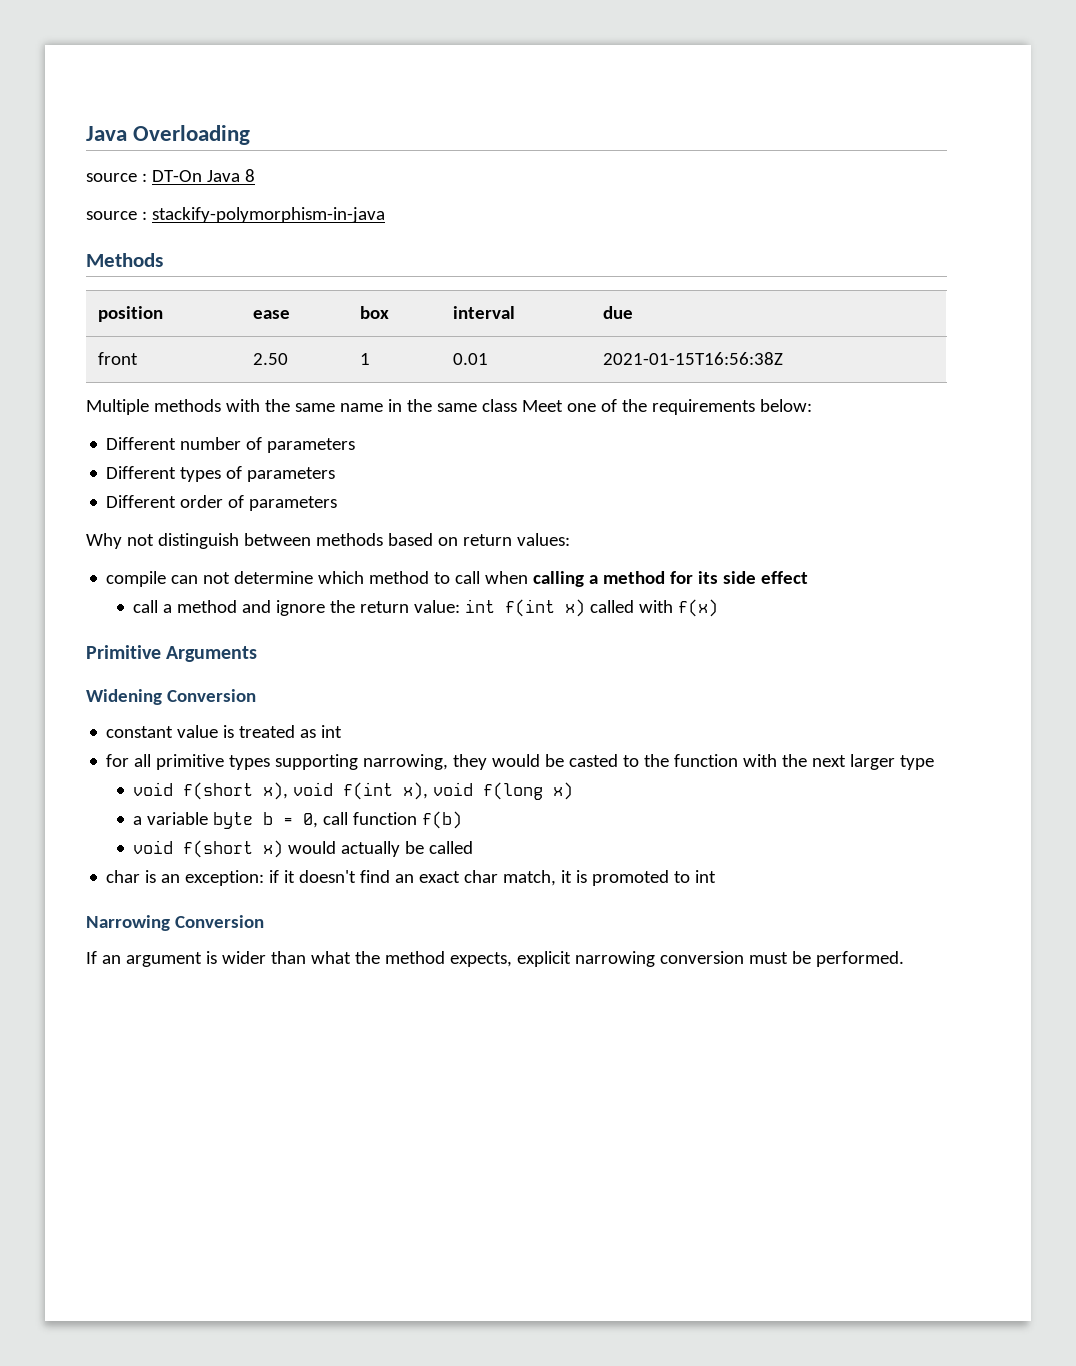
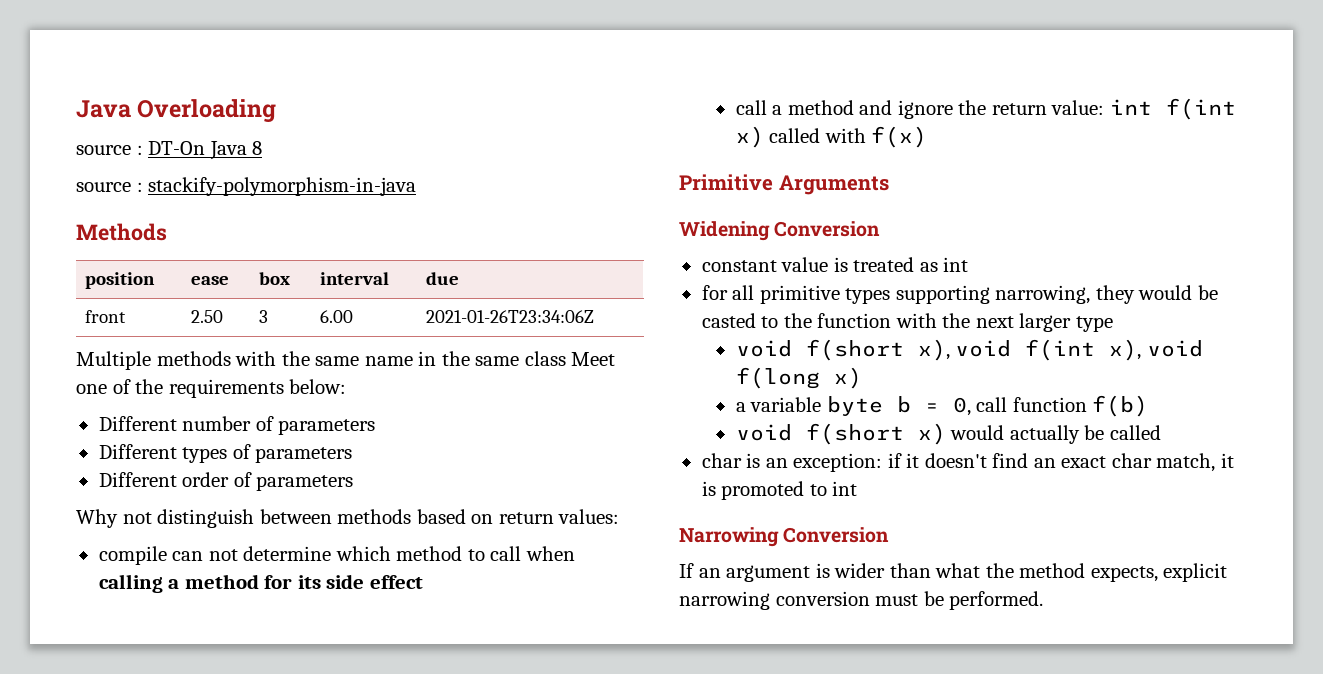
[359,353,370,365] [452,353,488,365] [602,352,783,365] 1 | 0.01 | 2021-01-15T16:56:38Z -> [258,310,268,323] [319,310,353,323] [425,310,594,323] 3 | 6.00 | 2021-01-26T23:34:06Z

